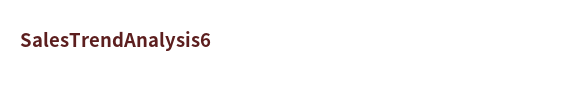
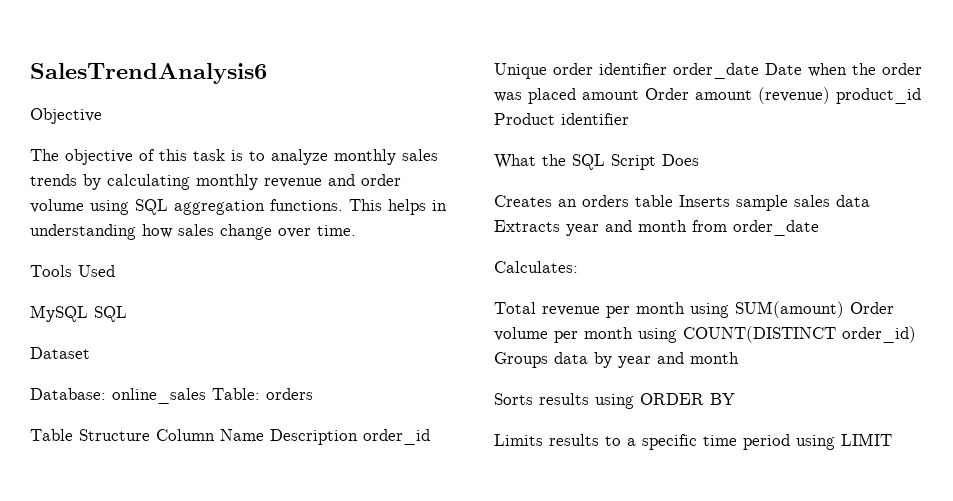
(211, 41) none -> [30,108,102,124] [30,149,438,165] [30,174,401,190] [30,199,447,215] [30,224,356,240] [30,265,115,277] [30,305,127,322] [30,347,90,359] [30,388,313,404] [30,429,430,445] [494,63,922,79] [494,87,921,104] [494,113,629,125] [494,154,699,170] [494,195,870,211] [494,220,819,236] [494,261,578,273] [494,301,894,318] [494,326,916,343] [494,352,739,368] [494,393,735,409] [494,433,892,450] // Objective // The objective of this task is to analyze monthly sales trends by calculating monthly revenue and order volume using SQL aggregation functions. This helps in understanding how sales change over time. // Tools Used // MySQL SQL // Dataset // Database: online_sales Table: orders // Table Structure Column Name Description order_id Unique order identifier order_date Date when the order was placed amount Order amount (revenue) product_id Product identifier // What the SQL Script Does // Creates an orders table Inserts sample sales data Extracts year and month from order_date // Calculates: // Total revenue per month using SUM(amount) Order volume per month using COUNT(DISTINCT order_id) Groups data by year and month // Sorts results using ORDER BY // Limits results to a specific time period using LIMIT

